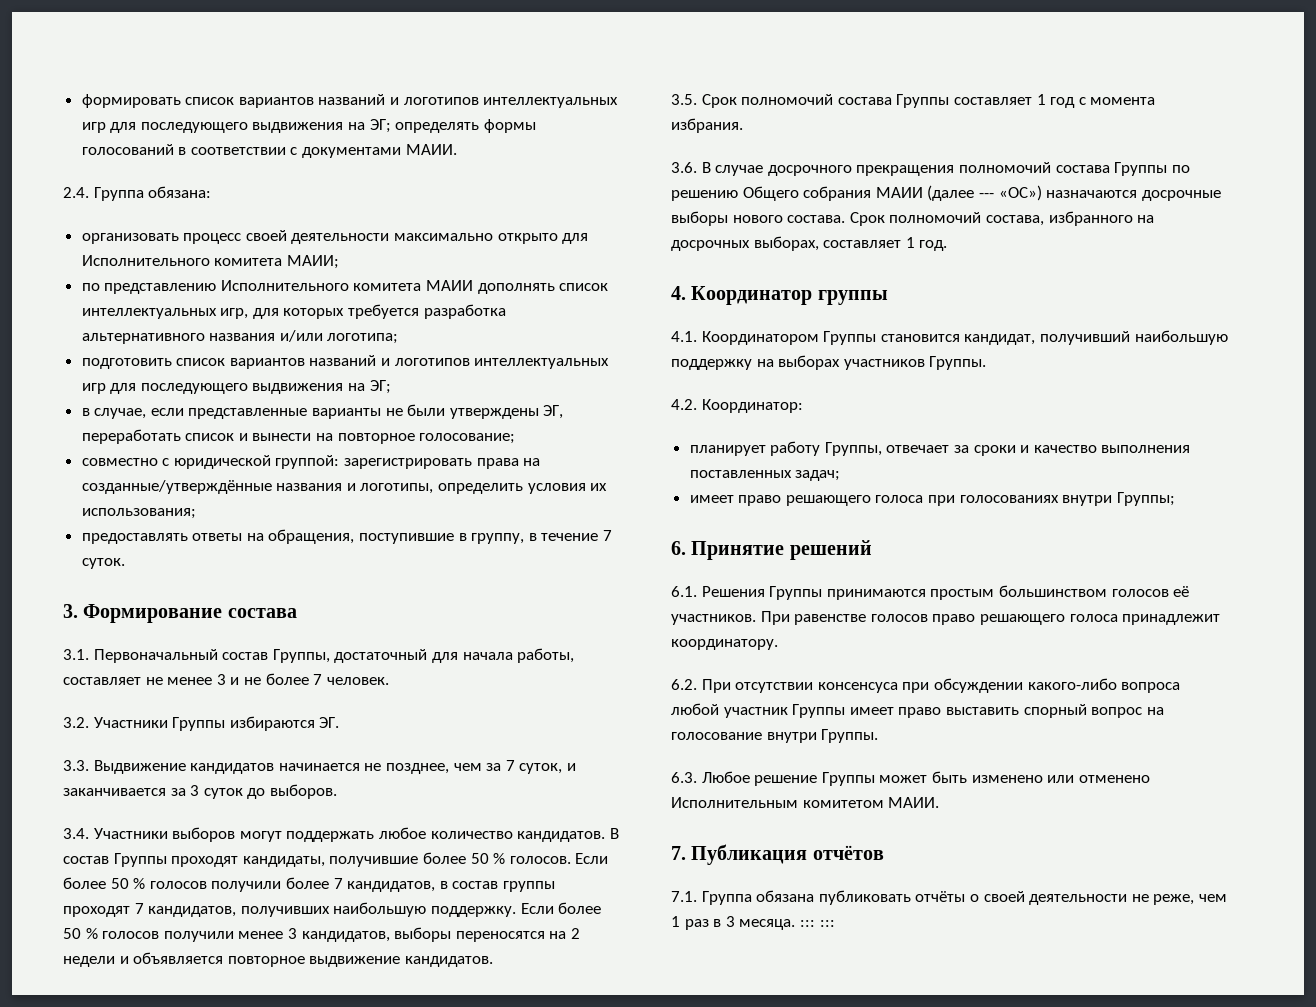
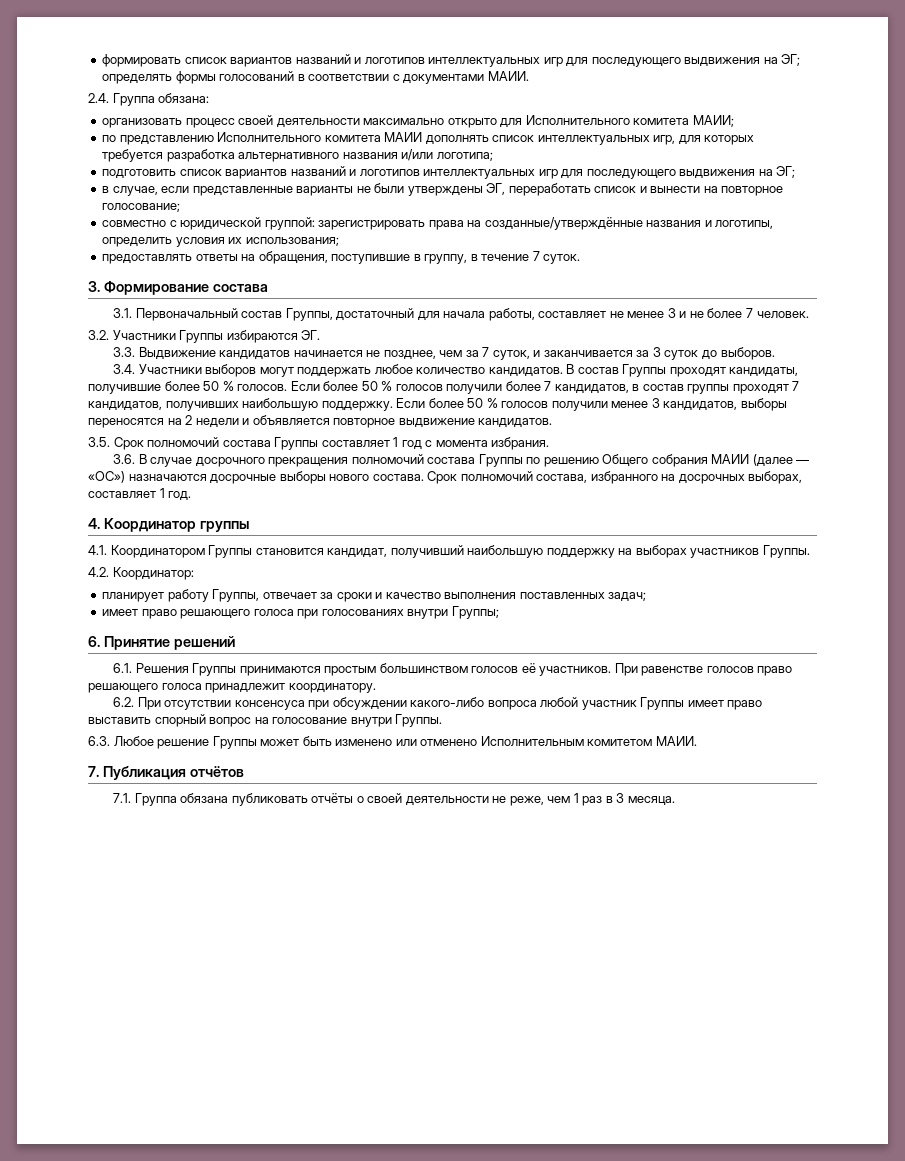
[978,193,994,198] --- -> [796,459,810,464] —
[799,920,835,927] ::: ::: -> (675, 801) none

